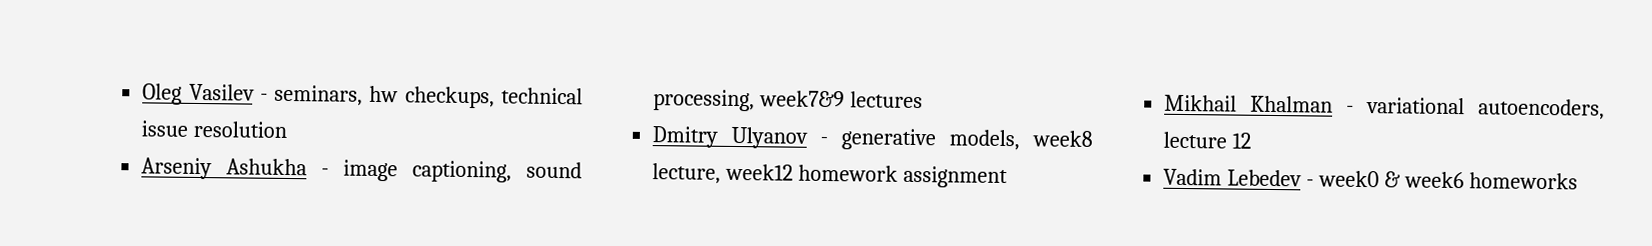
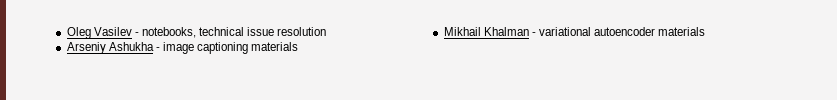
[274,84,495,109] seminars, hw checkups, -> [141,27,196,38] notebooks,
[412,160,582,183] [653,89,924,112] [652,126,1093,151] [652,163,1009,189] [1164,94,1605,120] [1163,131,1252,149] [1163,168,1578,190] captioning, sound processing, week7&9 lectures // Dmitry Ulyanov - generative models, week8 lecture, week12 homework assignment // Mikhail Khalman - variational autoencoders, lecture 12 // Vadim Lebedev - week0 & week6 homeworks -> [197,42,299,54] [443,27,706,36] captioning materials // Mikhail Khalman - variational autoencoder materials

